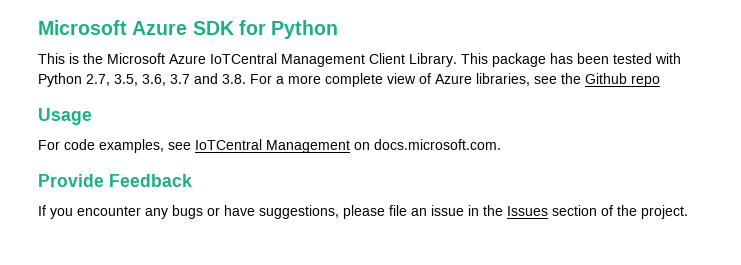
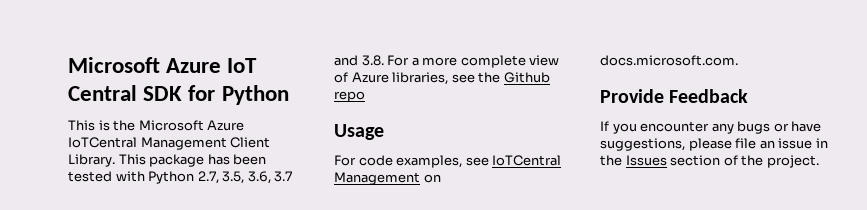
[38,20,188,35] Microsoft Azure -> [68,57,258,73] [68,85,137,101] Microsoft Azure IoT Central

